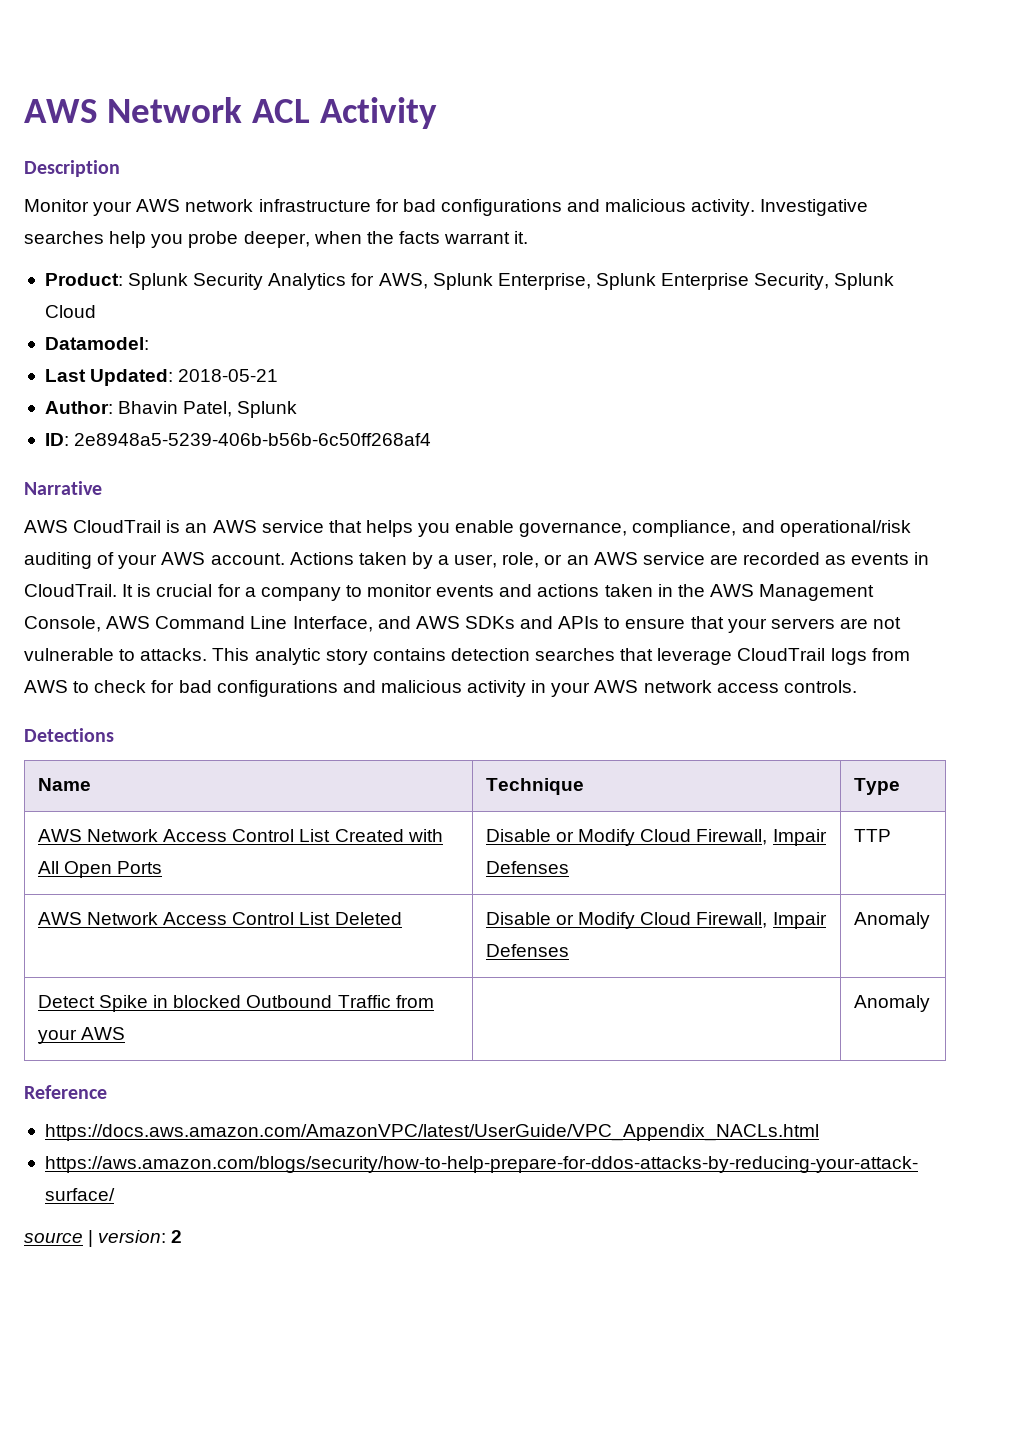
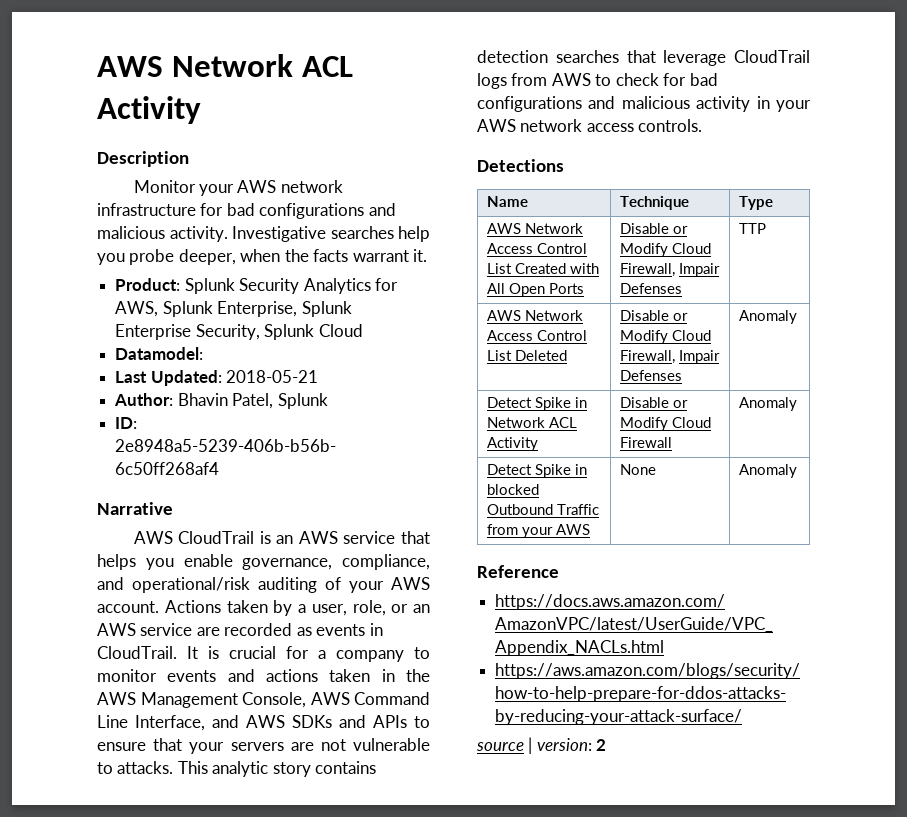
(930, 920) none -> [487,397,588,411] [487,417,578,428] [487,437,539,451] [620,397,689,408] [620,417,712,431] [620,437,673,448] [739,397,798,411] // Detect Spike in Network ACL Activity | Disable or Modify Cloud Firewall | Anomaly
(126, 1033) | -> [620,464,657,475] | None

